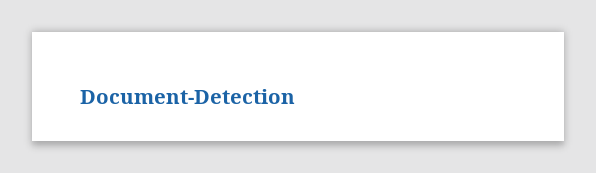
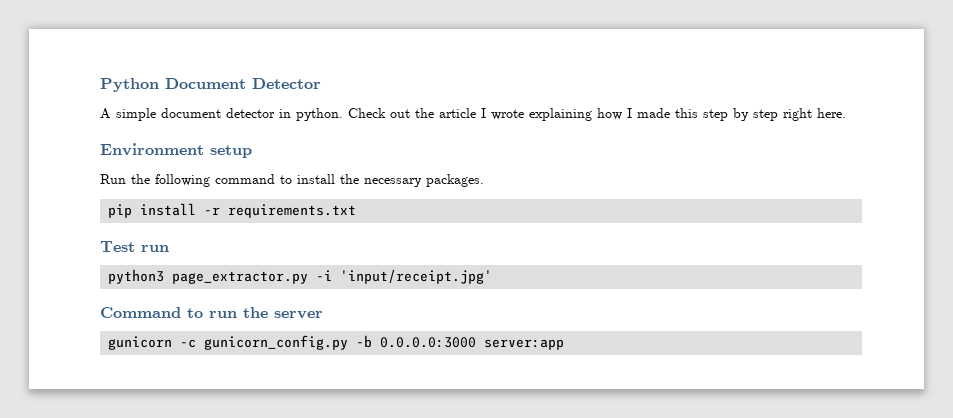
[80,89,295,104] Document-Detection -> [100,78,321,92] [100,108,846,121] [100,143,252,158] [100,174,484,187] [108,203,357,218] [100,241,169,252] [108,269,493,284] [100,307,323,319] [108,335,565,350] Python Document Detector // A simple document detector in python. Check out the article I wrote explaining how I made this step by step right here. // Environment setup // Run the following command to install the necessary packages. // pip install -r requirements.txt // Test run // python3 page_extractor.py -i 'input/receipt.jpg' // Command to run the server // gunicorn -c gunicorn_config.py -b 0.0.0.0:3000 server:app

